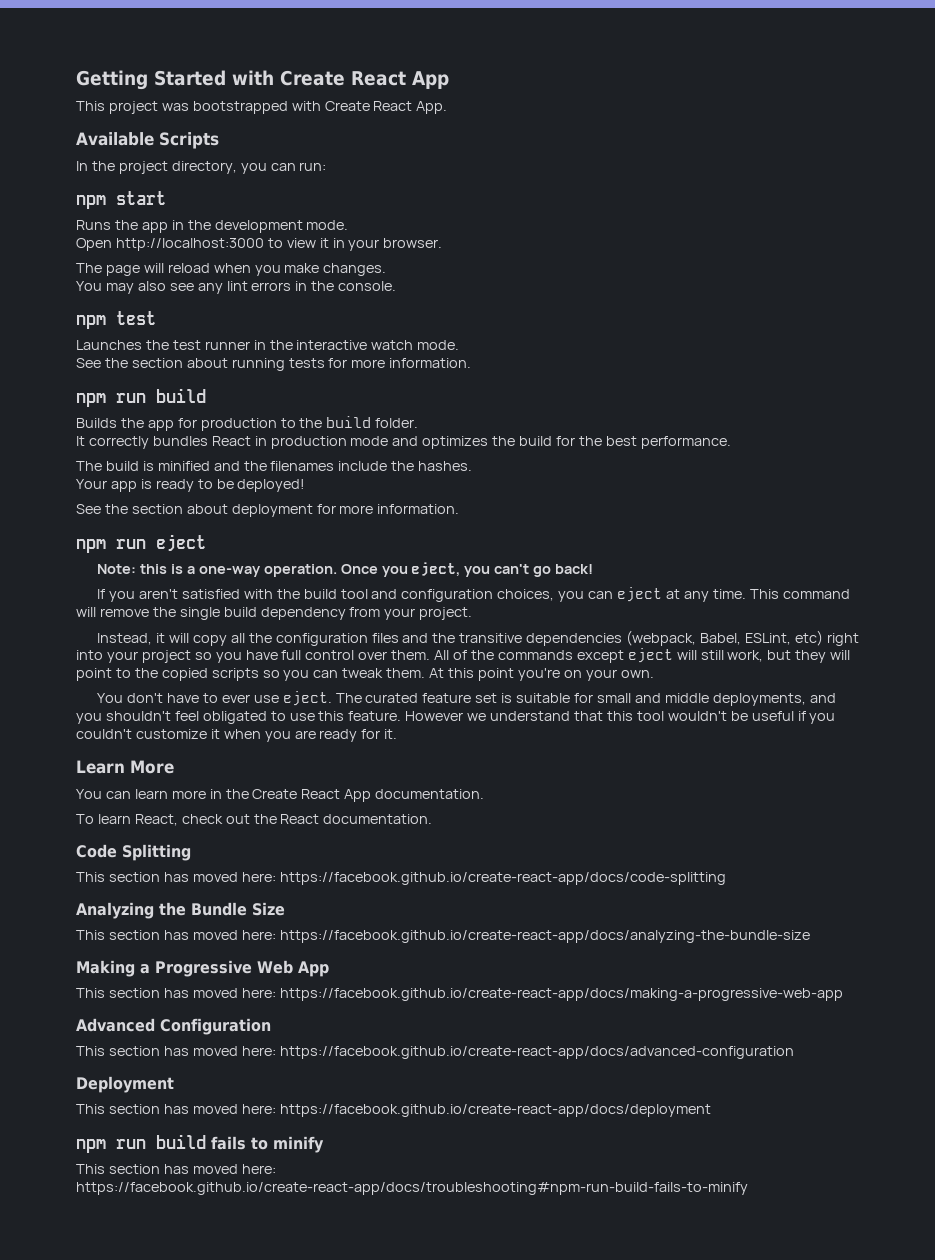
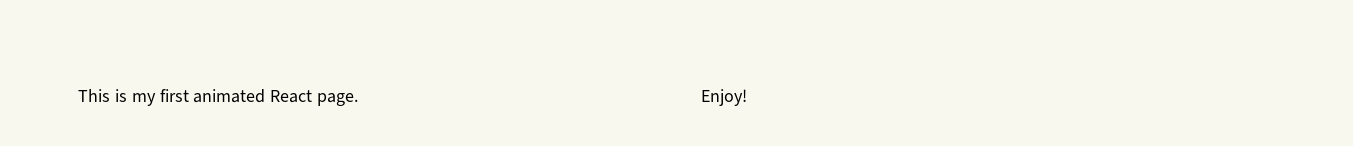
[76,70,449,90] [76,101,448,114] [76,132,219,149] [76,161,327,174] [76,191,166,209] [76,220,349,233] [76,238,443,251] [76,263,387,276] [76,281,397,294] [76,311,156,329] [76,340,460,350] [76,358,472,371] [76,388,206,407] [76,416,419,431] [76,436,731,449] [76,461,473,471] [76,479,306,492] [76,504,460,517] [76,534,206,553] [97,562,594,577] [97,587,850,602] [76,607,473,620] [97,630,859,646] [76,648,851,663] [76,668,654,681] [97,691,836,706] [76,711,836,724] [76,729,398,742] [76,760,174,774] [76,789,485,802] [76,814,433,826] [76,844,191,861] [76,872,726,885] [76,902,285,919] [76,930,810,943] [76,960,329,977] [76,988,843,1001] [76,1018,271,1035] [76,1046,794,1059] [76,1076,174,1093] [76,1104,711,1117] [76,1134,324,1153] [76,1164,276,1174] [76,1182,748,1195] Getting Started with Create React App // This project was bootstrapped with Create React App. // Available Scripts // In the project directory, you can run: // npm start // Runs the app in the development mode. // Open http://localhost:3000 to view it in your browser. // The page will reload when you make changes. // You may also see any lint errors in the console. // npm test // Launches the test runner in the interactive watch mode. // See the section about running tests for more information. // npm run build // Builds the app for production to the build folder. // It correctly bundles React in production mode and optimizes the build for the best performance. // The build is minified and the filenames include the hashes. // Your app is ready to be deployed! // See the section about deployment for more information. // npm run eject // Note: this is a one-way operation. Once you eject, you can't go back! // If you aren't satisfied with the build tool and configuration choices, you can eject at any time. This command will remove the single build dependency from your project. // Instead, it will copy all the configuration files and the transitive dependencies (webpack, Babel, ESLint, etc) right into your project so you have full control over them. All of the commands except eject will still work, but they will point to the copied scripts so you can tweak them. At this point you're on your own. // You don't have to ever use eject. The curated feature set is suitable for small and middle deployments, and you shouldn't feel obligated to use this feature. However we understand that this tool wouldn't be useful if you couldn't customize it when you are ready for it. // Learn More // You can learn more in the Create React App documentation. // To learn React, check out the React documentation. // Code Splitting // This section has moved here: https://facebook.github.io/create-react-app/docs/code-splitting // Analyzing the Bundle Size // This section has moved here: https://facebook.github.io/create-react-app/docs/analyzing-the-bundle-size // Making a Progressive Web App // This section has moved here: https://facebook.github.io/create-react-app/docs/making-a-progressive-web-app // Advanced Configuration // This section has moved here: https://facebook.github.io/create-react-app/docs/advanced-configuration // Deployment // This section has moved here: https://facebook.github.io/create-react-app/docs/deployment // npm run build fails to minify // This section has moved here: https://facebook.github.io/create-react-app/docs/troubleshooting#npm-run-build-fails-to-minify -> [78,89,359,106] [701,89,747,106] This is my first animated React page. // Enjoy!

